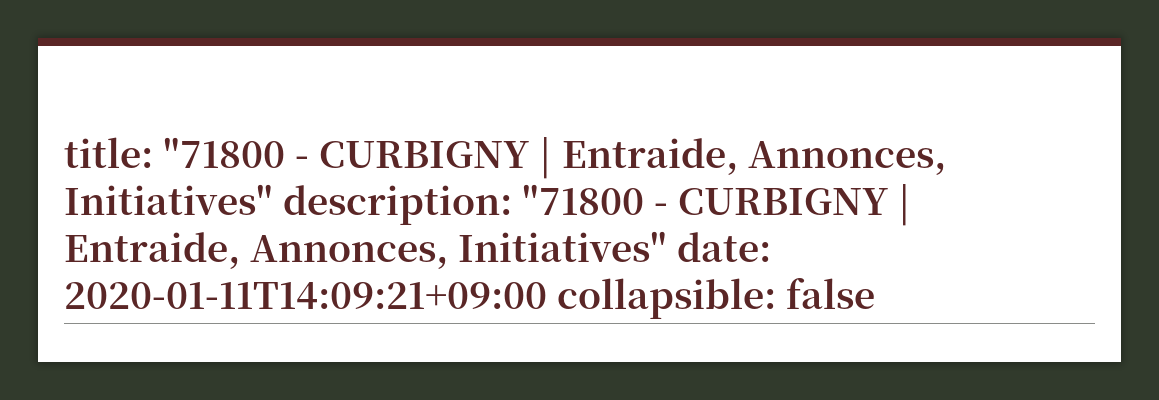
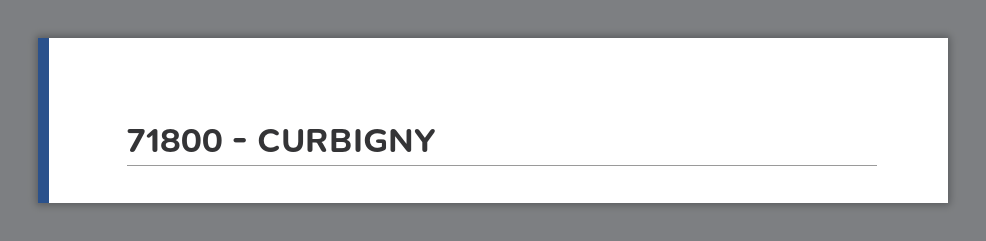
[64,137,946,179] [64,184,911,226] [64,231,771,269] [64,278,875,319] title: "71800 - CURBIGNY | Entraide, Annonces, Initiatives" description: "71800 - CURBIGNY | Entraide, Annonces, Initiatives" date: 2020-01-11T14:09:21+09:00 collapsible: false -> [127,128,436,153] 71800 - CURBIGNY

